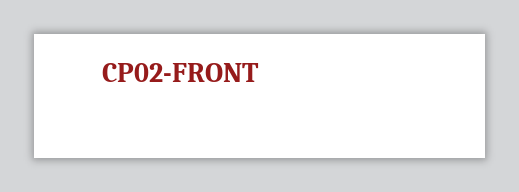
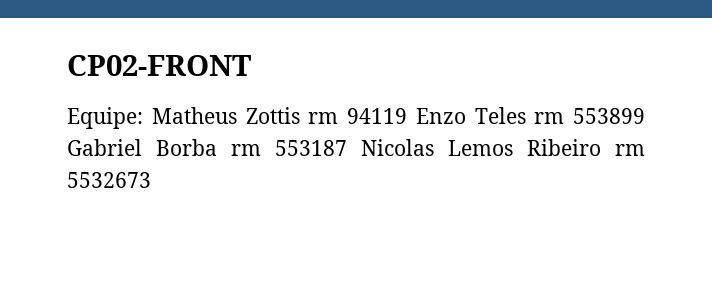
(259, 72) none -> [67,107,645,129] [67,139,645,156] [67,172,151,188] // Equipe: Matheus Zottis rm 94119 Enzo Teles rm 553899 Gabriel Borba rm 553187 Nicolas Lemos Ribeiro rm 5532673

